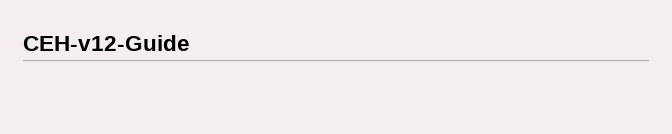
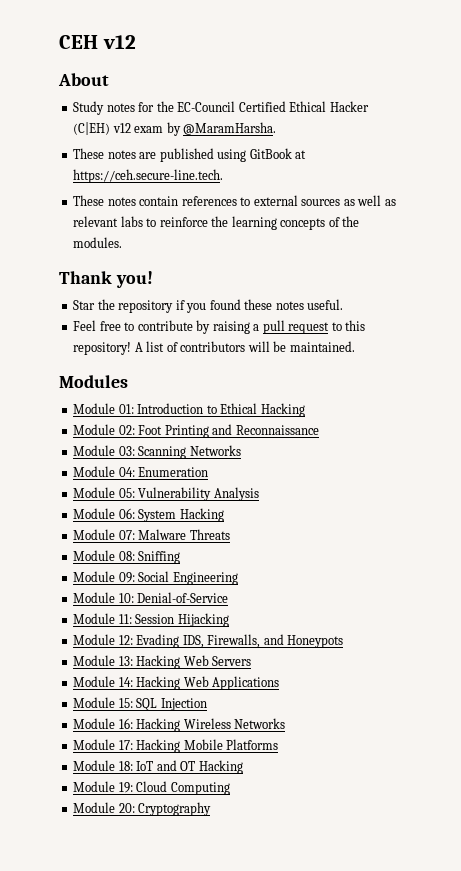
[23,35,190,51] CEH-v12-Guide -> [59,35,136,49] [58,73,109,86] [73,101,369,115] [73,122,277,136] [73,148,307,162] [73,169,224,183] [73,195,396,206] [73,216,360,230] [73,237,123,248] [59,271,153,288] [73,299,344,313] [73,320,366,334] [73,341,355,355] [59,375,128,388] [73,403,305,417] [73,424,319,438] [73,445,241,459] [73,466,209,477] [73,487,259,501] [73,508,224,522] [73,529,230,540] [73,550,181,564] [73,571,238,585] [73,592,229,603] [73,613,229,627] [73,634,344,648] [73,655,252,669] [73,676,280,690] [73,697,207,711] [73,718,286,732] [73,739,279,753] [73,760,243,774] [73,781,230,795] [73,802,212,816] CEH v12 // About // Study notes for the EC-Council Certified Ethical Hacker (C|EH) v12 exam by @MaramHarsha. // These notes are published using GitBook at https://ceh.secure-line.tech. // These notes contain references to external sources as well as relevant labs to reinforce the learning concepts of the modules. // Thank you! // Star the repository if you found these notes useful. // Feel free to contribute by raising a pull request to this repository! A list of contributors will be maintained. // Modules // Module 01: Introduction to Ethical Hacking // Module 02: Foot Printing and Reconnaissance // Module 03: Scanning Networks // Module 04: Enumeration // Module 05: Vulnerability Analysis // Module 06: System Hacking // Module 07: Malware Threats // Module 08: Sniffing // Module 09: Social Engineering // Module 10: Denial-of-Service // Module 11: Session Hijacking // Module 12: Evading IDS, Firewalls, and Honeypots // Module 13: Hacking Web Servers // Module 14: Hacking Web Applications // Module 15: SQL Injection // Module 16: Hacking Wireless Networks // Module 17: Hacking Mobile Platforms // Module 18: IoT and OT Hacking // Module 19: Cloud Computing // Module 20: Cryptography

